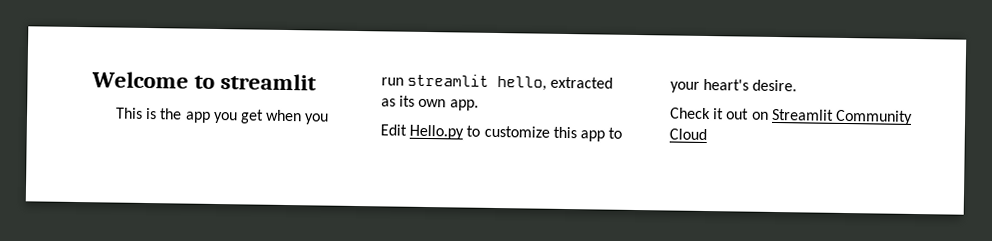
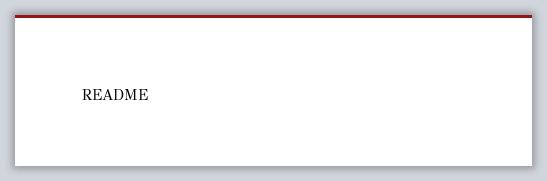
[91,71,318,91] [114,107,330,125] [381,73,614,91] [381,95,479,111] [380,124,623,142] [670,78,798,93] [670,107,913,125] [669,128,707,141] Welcome to streamlit // This is the app you get when you run streamlit hello, extracted as its own app. // Edit Hello.py to customize this app to your heart's desire. // Check it out on Streamlit Community Cloud -> [82,89,148,101] README

